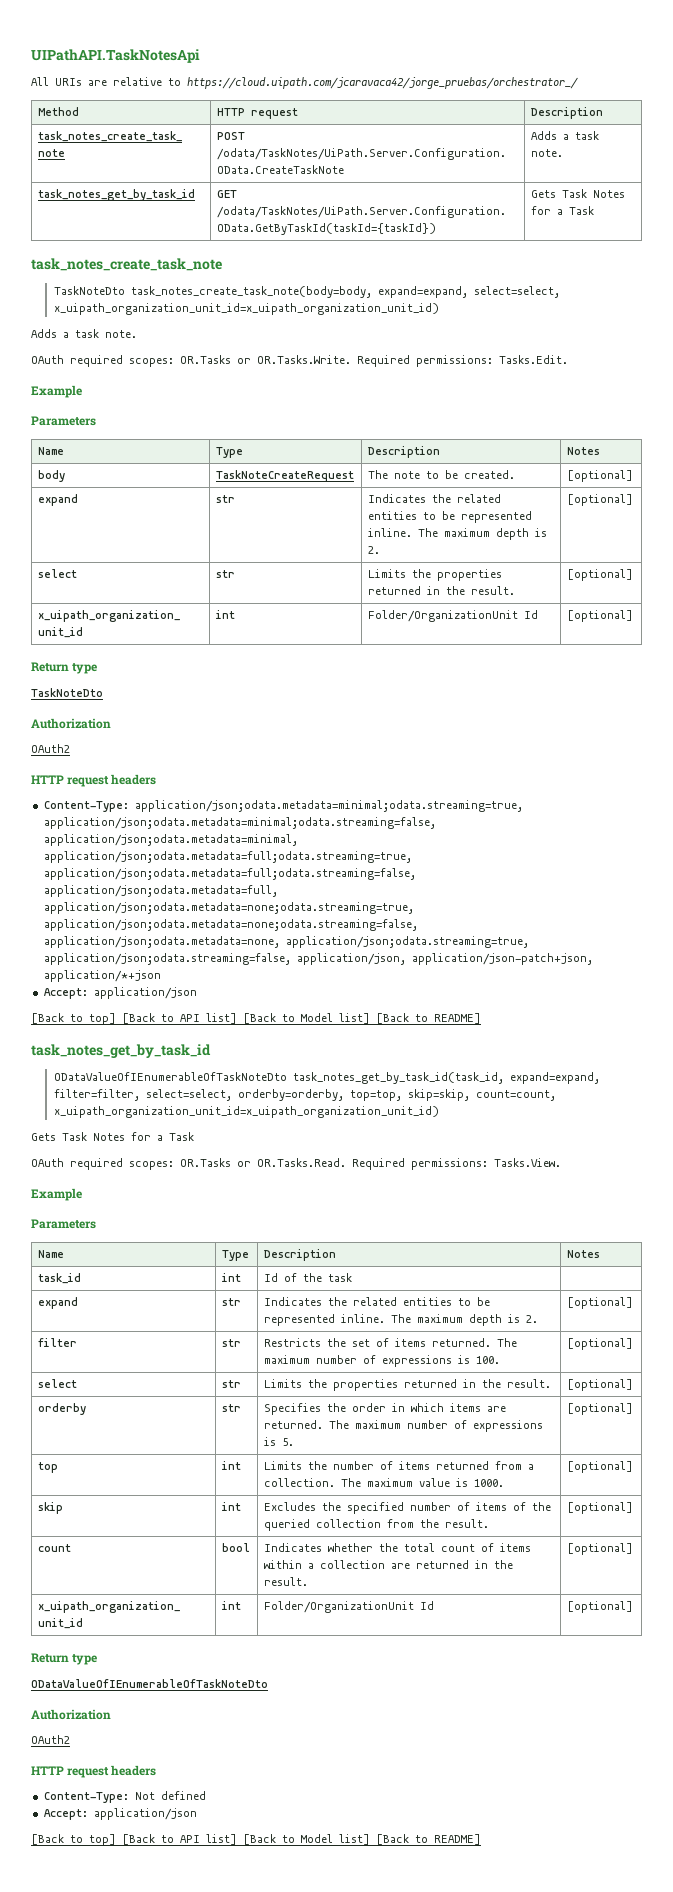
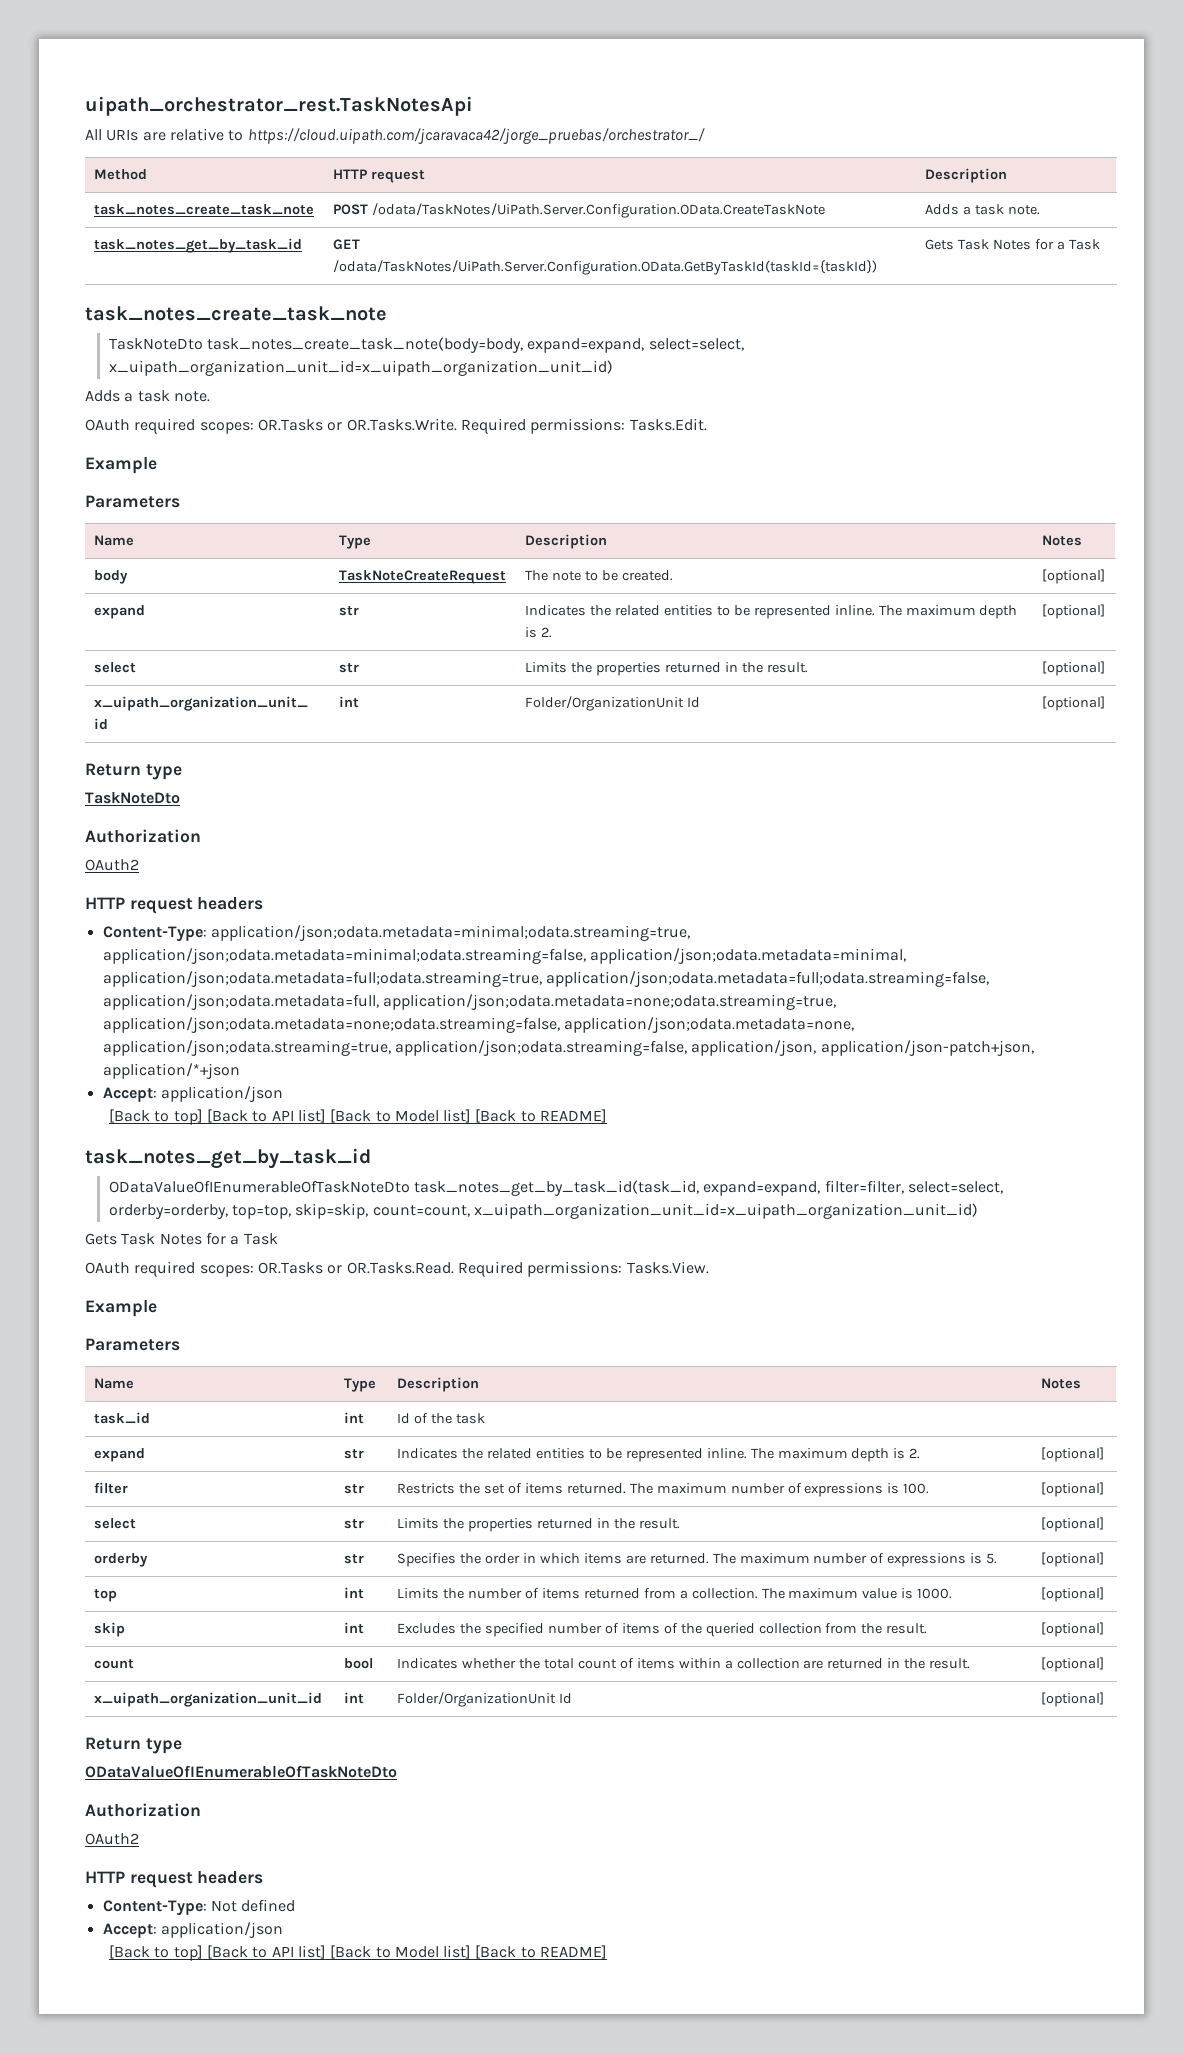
[31,49,200,63] UIPathAPI.TaskNotesApi -> [85,96,473,116] uipath_orchestrator_rest.TaskNotesApi

